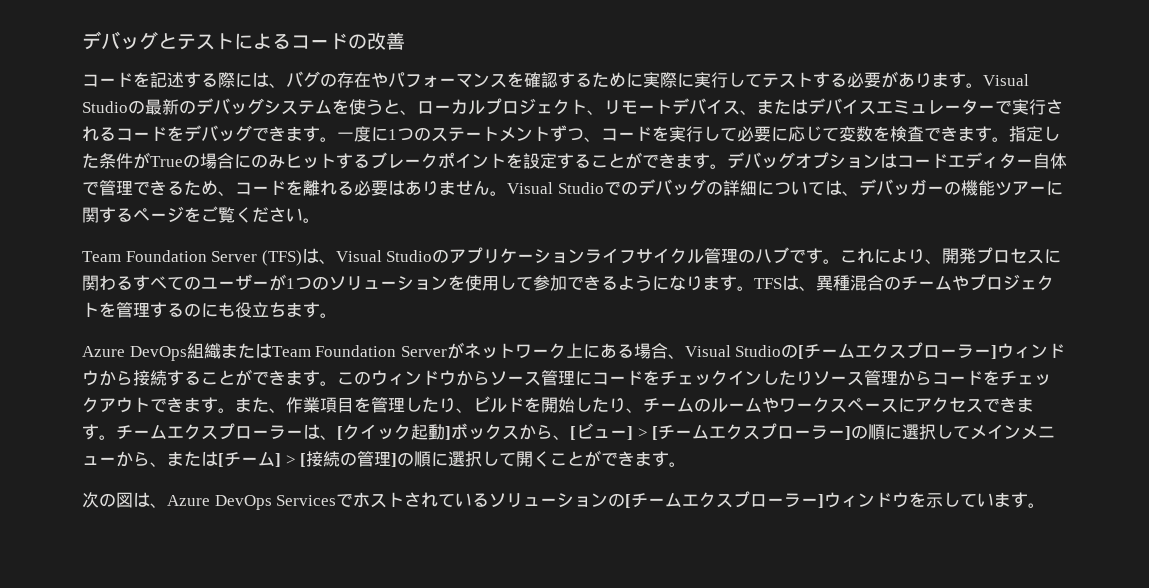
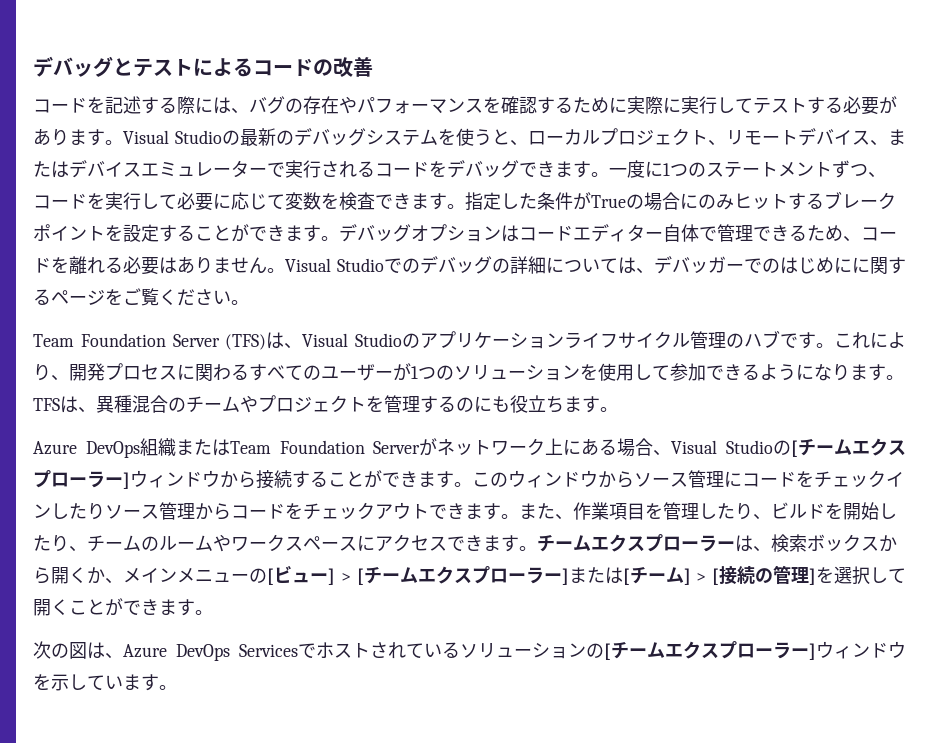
[943,180,1046,196] の機能ツアー -> [744,257,852,274] でのはじめに
[337,423,570,440] [クイック起動]ボックスから、 -> [771,534,897,552] [33,567,267,584] 検索ボックスから開くか、メインメニューの
[851,424,1056,440] [82,451,167,467] の順に選択してメインメニューから、 -> (569, 576) none
[397,451,449,467] の順に -> [816,567,834,583] を

